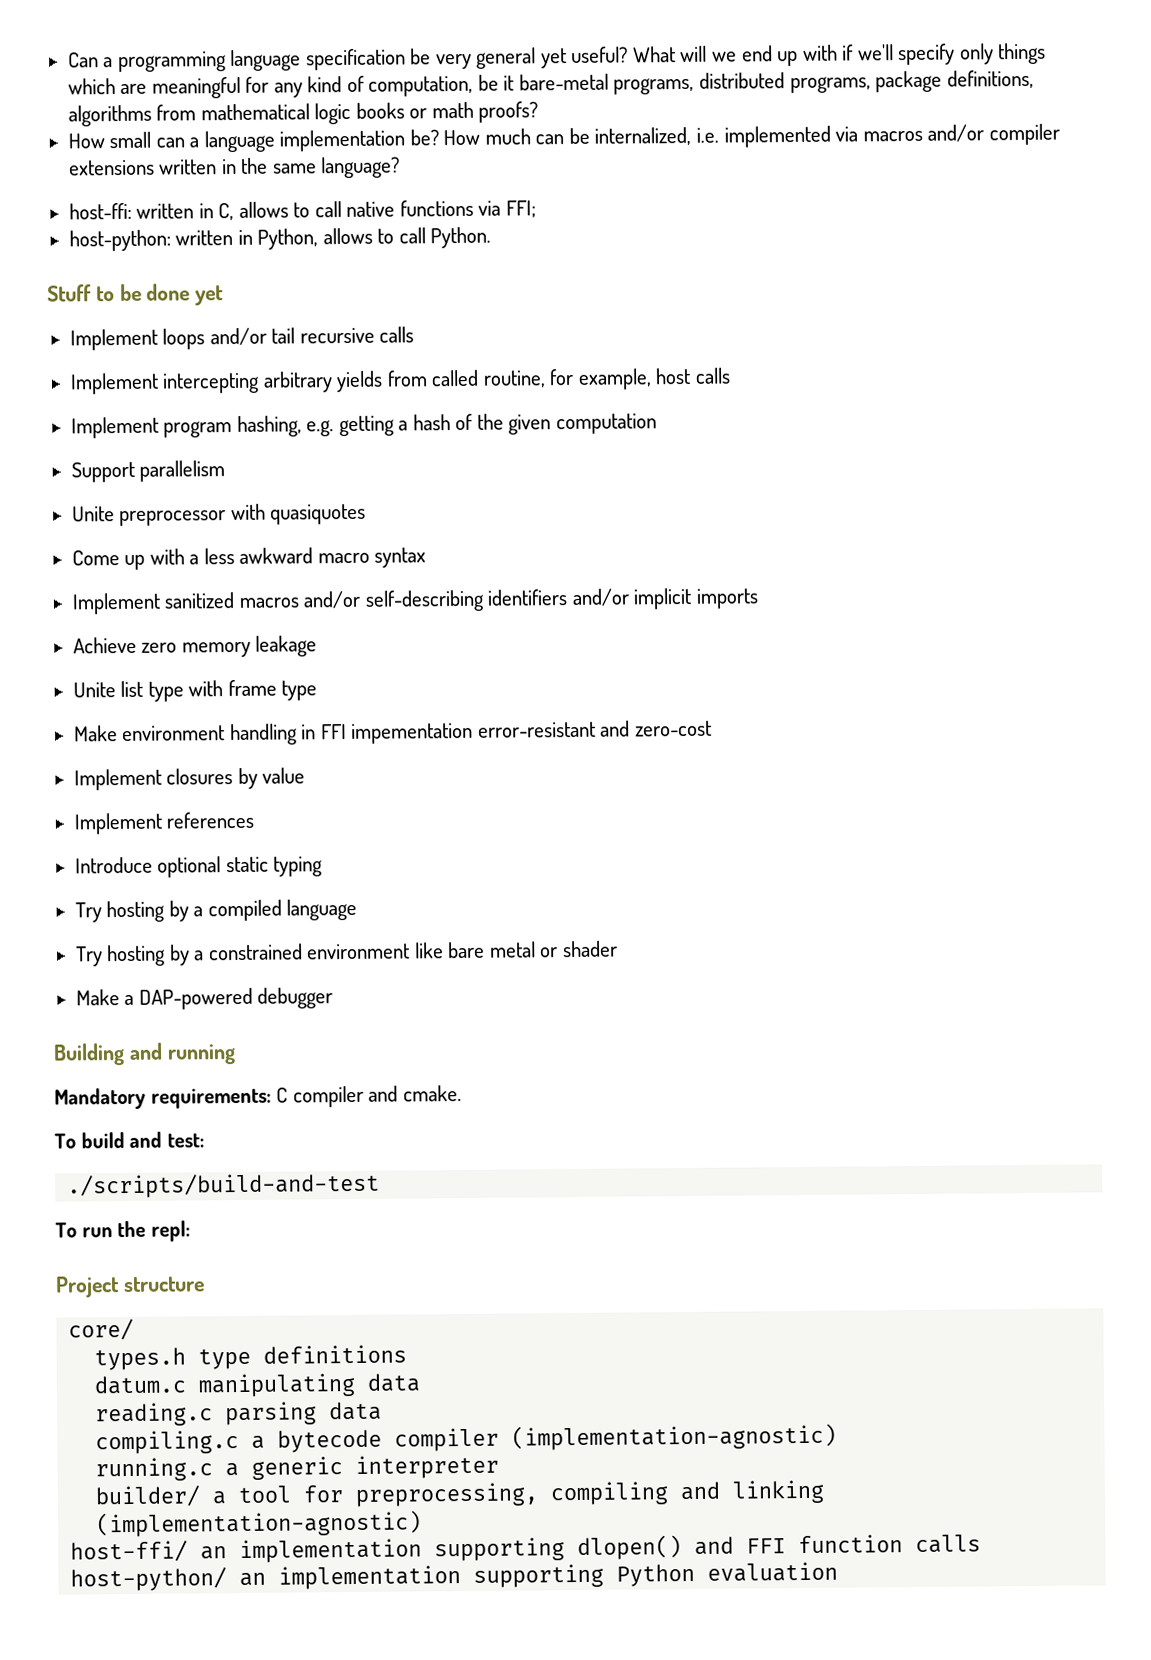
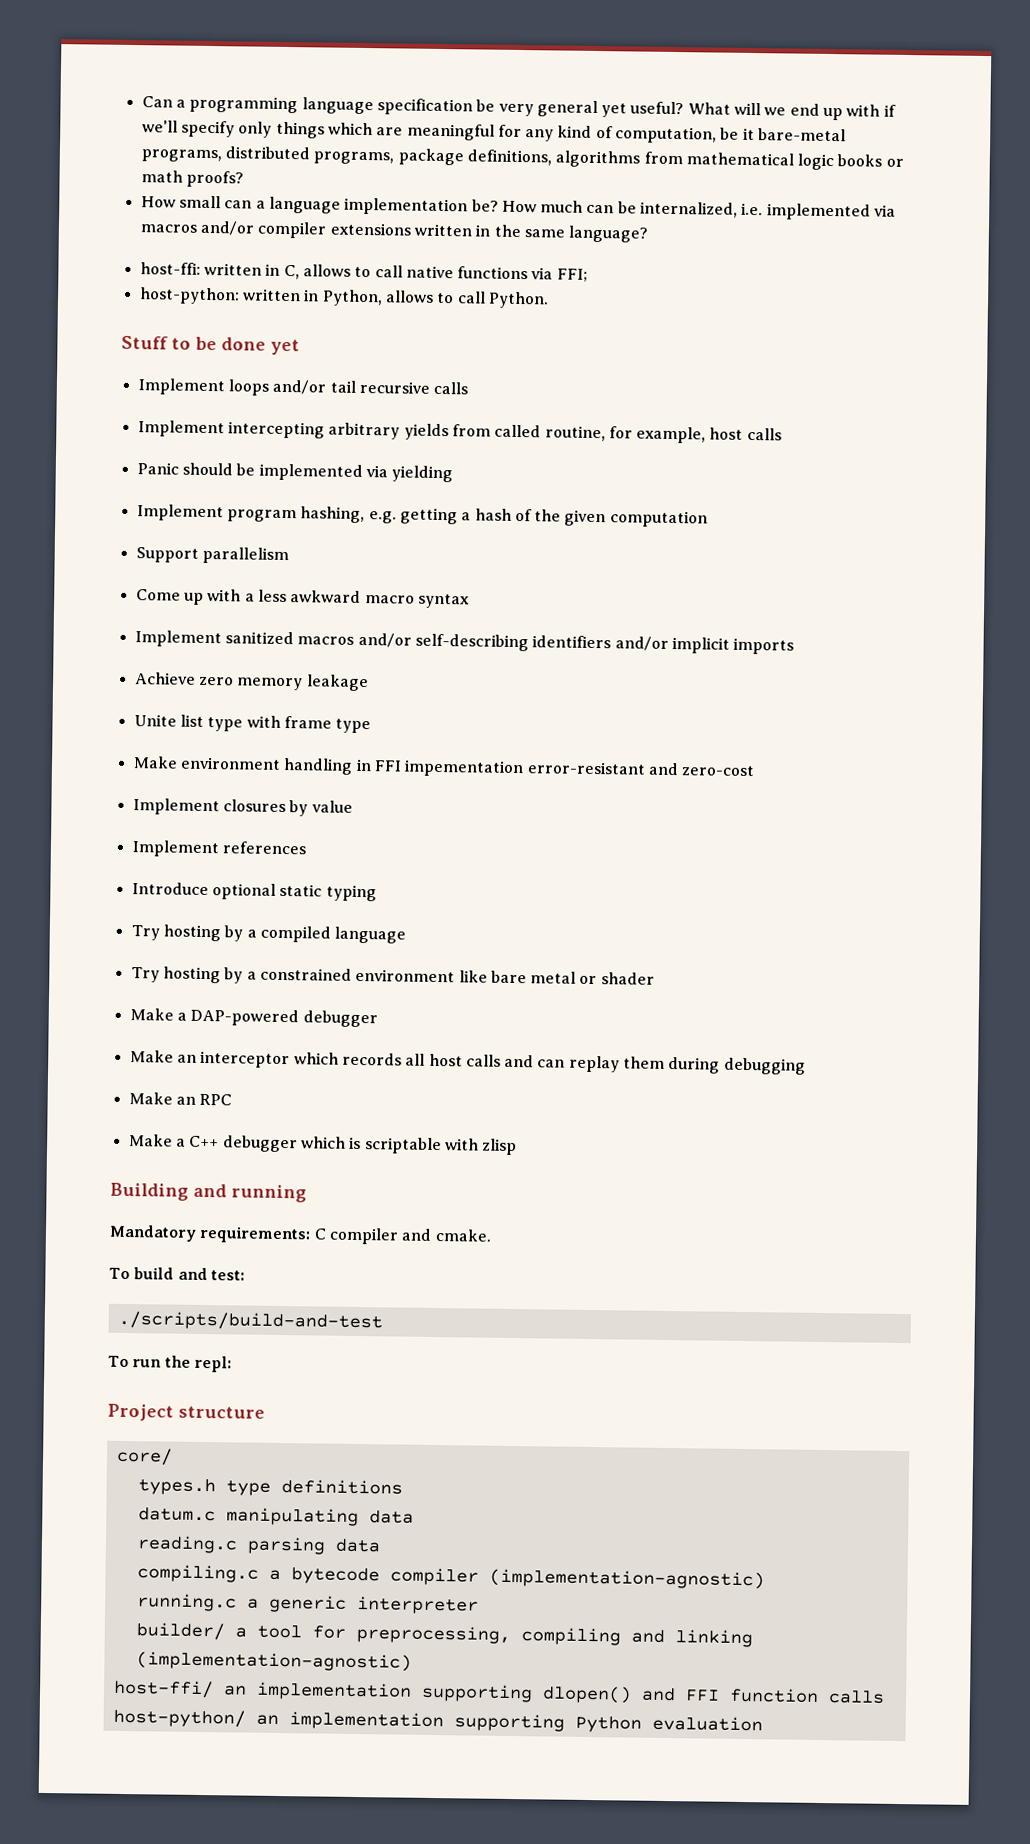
(731, 375) none -> [136,462,454,483] // Panic should be implemented via yielding
[71,503,367,527] // Unite preprocessor with quasiquotes -> (289, 555) none
(334, 998) none -> [129,1050,806,1075] [128,1092,233,1106] [128,1134,518,1156] // Make an interceptor which records all host calls and can replay them during debugging // Make an RPC // Make a C++ debugger which is scriptable with zlisp

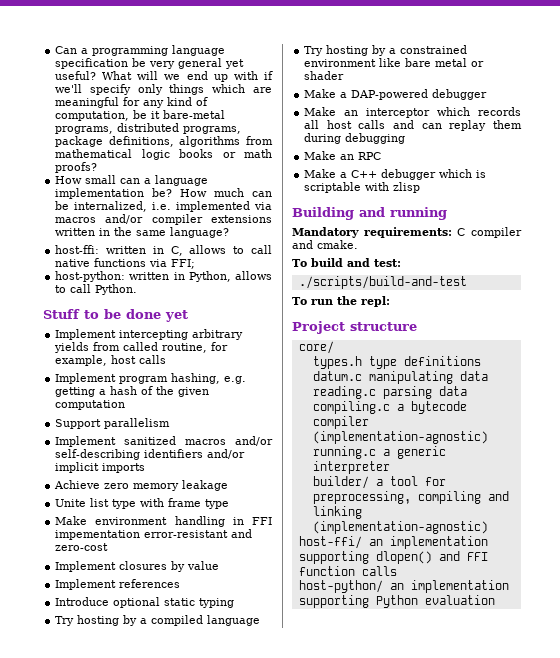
[137,378,469,396] // Implement loops and/or tail recursive calls -> (188, 316) none
[136,462,454,483] // Panic should be implemented via yielding -> (167, 359) none
[135,588,470,609] // Come up with a less awkward macro syntax -> (171, 423) none

